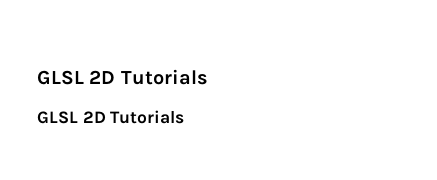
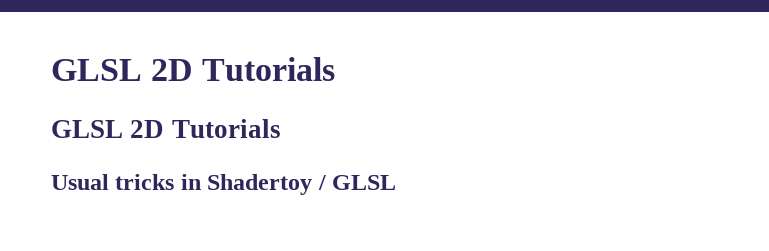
(185, 117) none -> [51,174,397,195] // Usual tricks in Shadertoy / GLSL

